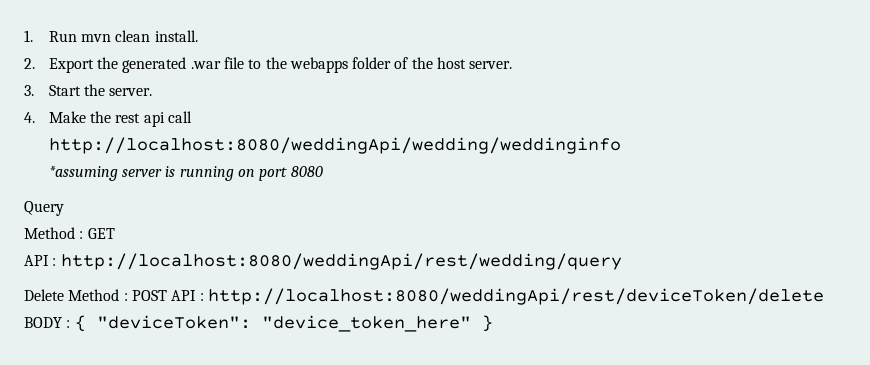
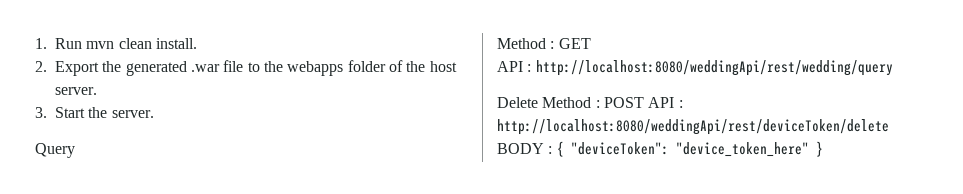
[24,111,192,127] [48,137,621,154] [48,166,323,181] // 4. Make the rest api call // http://localhost:8080/weddingApi/wedding/weddinginfo // *assuming server is running on port 8080 -> (154, 114) none

